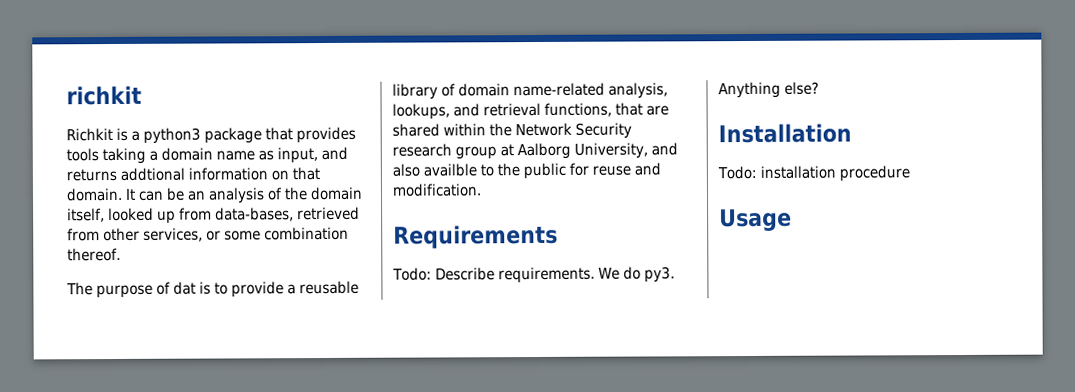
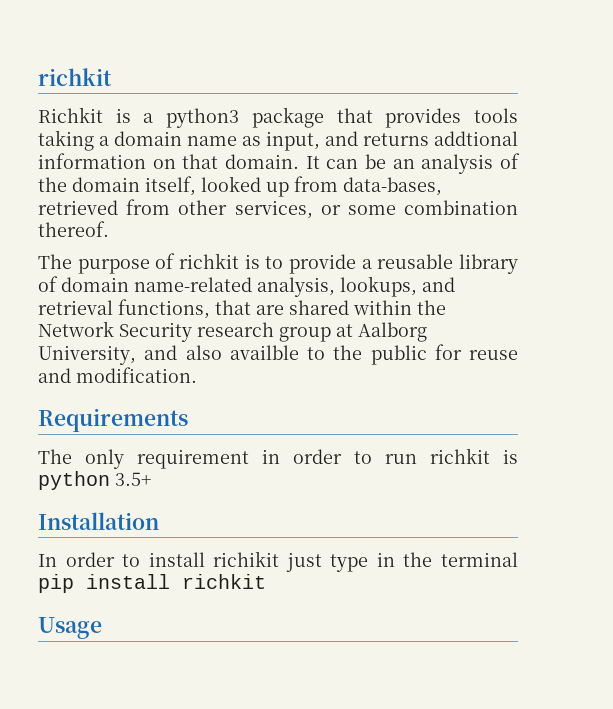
[173,281,196,295] dat -> [178,253,239,269] richkit
[392,266,675,284] [718,81,819,99] [718,123,852,144] [717,165,910,182] Todo: Describe requirements. We do py3. Anything else? // Installation // Todo: installation procedure -> [38,448,518,469] [38,471,151,490] [38,512,159,530] [38,551,518,572] [38,574,266,593] The only requirement in order to run richkit is python 3.5+ // Installation // In order to install richikit just type in the terminal pip install richkit

